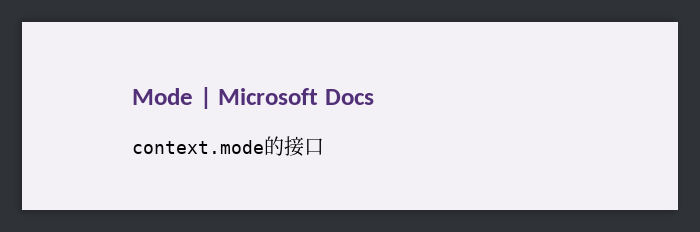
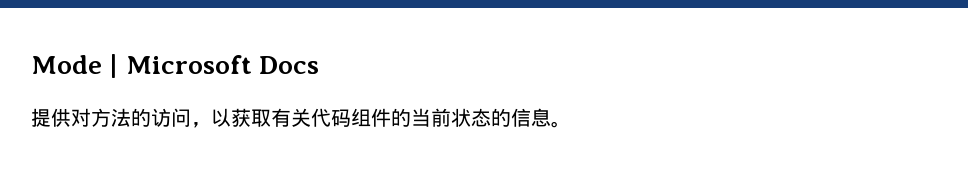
[132,136,324,157] context.mode的接口 -> [31,108,571,128] 提供对方法的访问，以获取有关代码组件的当前状态的信息。

